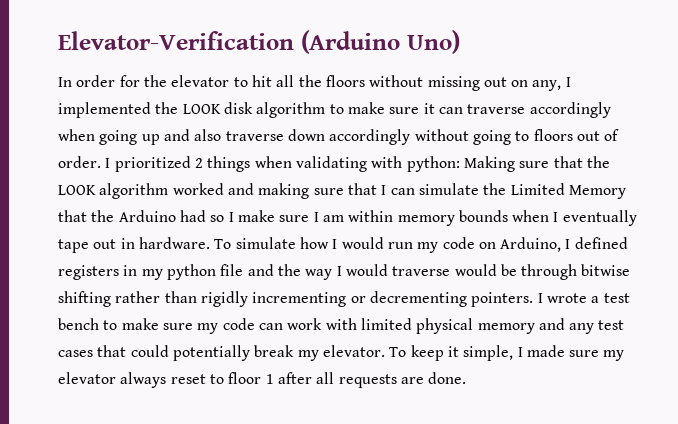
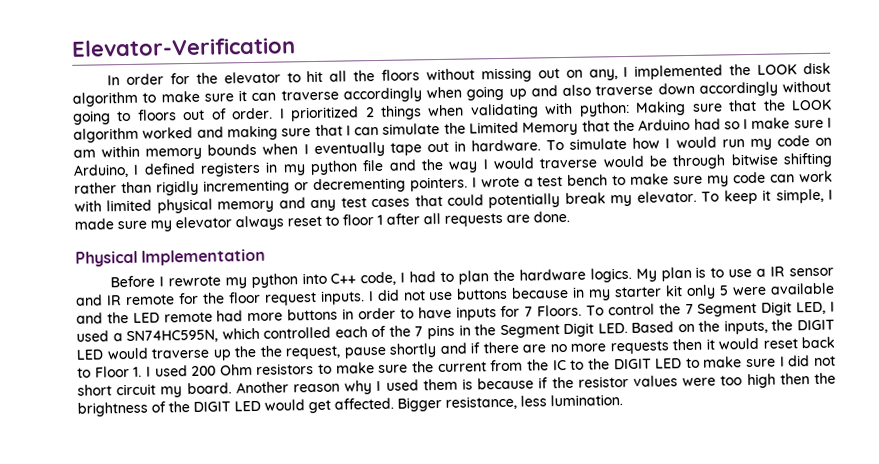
[300,30,460,54] (Arduino Uno) -> (296, 47) none
(467, 378) none -> [75,248,267,267] [110,266,834,289] [75,282,836,306] [76,301,836,324] [76,319,835,344] [76,336,835,361] [77,355,836,378] [77,372,837,398] [77,394,623,417] // Physical Implementation // Before I rewrote my python into C++ code, I had to plan the hardware logics. My plan is to use a IR sensor and IR remote for the floor request inputs. I did not use buttons because in my starter kit only 5 were available and the LED remote had more buttons in order to have inputs for 7 Floors. To control the 7 Segment Digit LED, I used a SN74HC595N, which controlled each of the 7 pins in the Segment Digit LED. Based on the inputs, the DIGIT LED would traverse up the the request, pause shortly and if there are no more requests then it would reset back to Floor 1. I used 200 Ohm resistors to make sure the current from the IC to the DIGIT LED to make sure I did not short circuit my board. Another reason why I used them is because if the resistor values were too high then the brightness of the DIGIT LED would get affected. Bigger resistance, less lumination.

